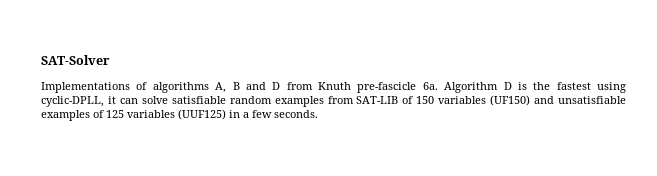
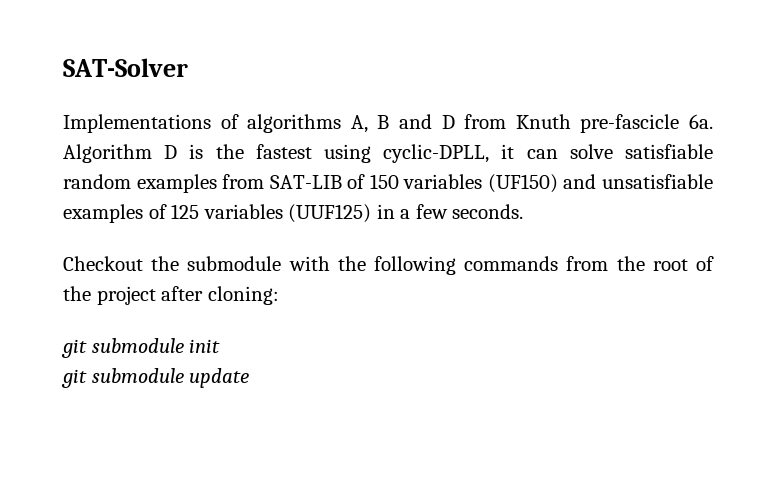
(318, 114) none -> [63,256,715,275] [63,286,279,305] [61,338,221,358] [61,368,250,388] // Checkout the submodule with the following commands from the root of the project after cloning: // git submodule init // git submodule update

